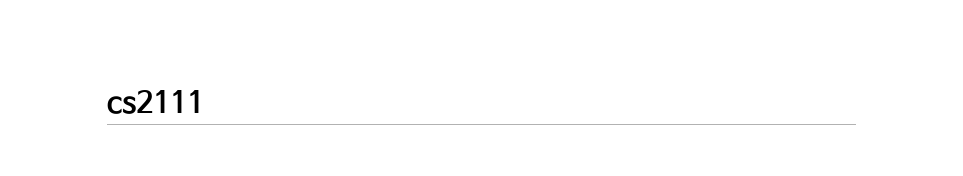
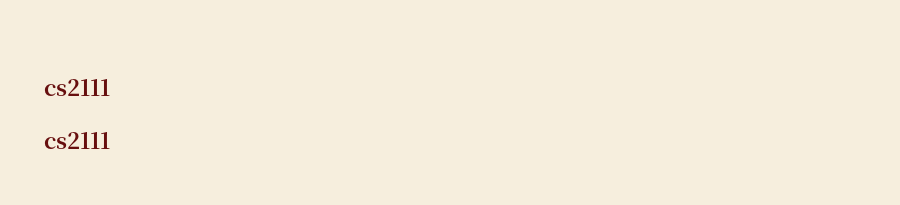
[107,90,204,114] cs2111 -> [44,79,110,96] [44,132,110,149] cs2111 // cs2111

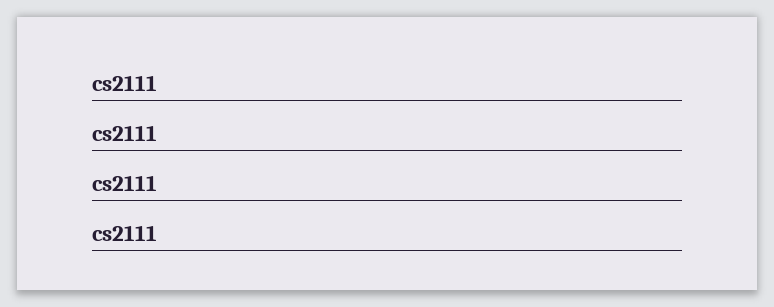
[44,79,110,96] [44,132,110,149] cs2111 // cs2111 -> [92,75,157,91] [92,125,157,141] [92,175,157,191] [92,225,157,241] cs2111 // cs2111 // cs2111 // cs2111

